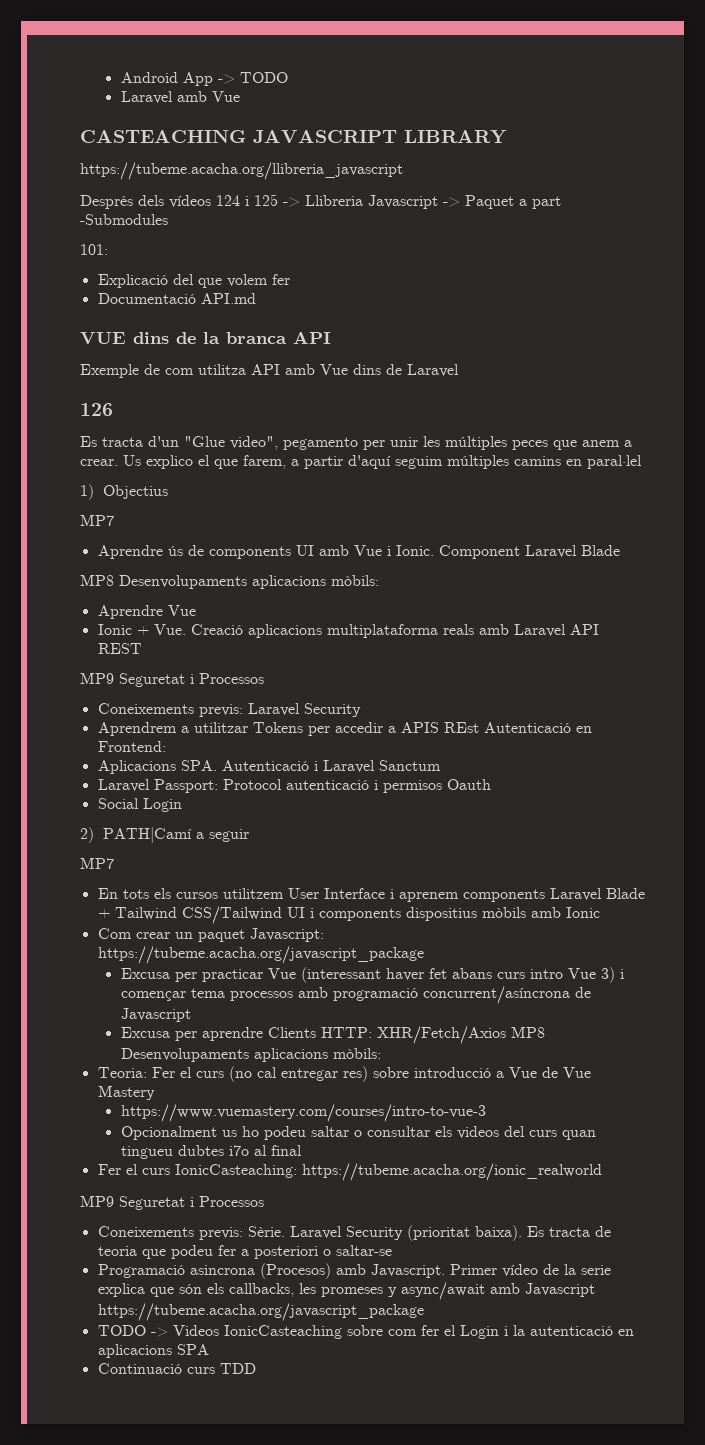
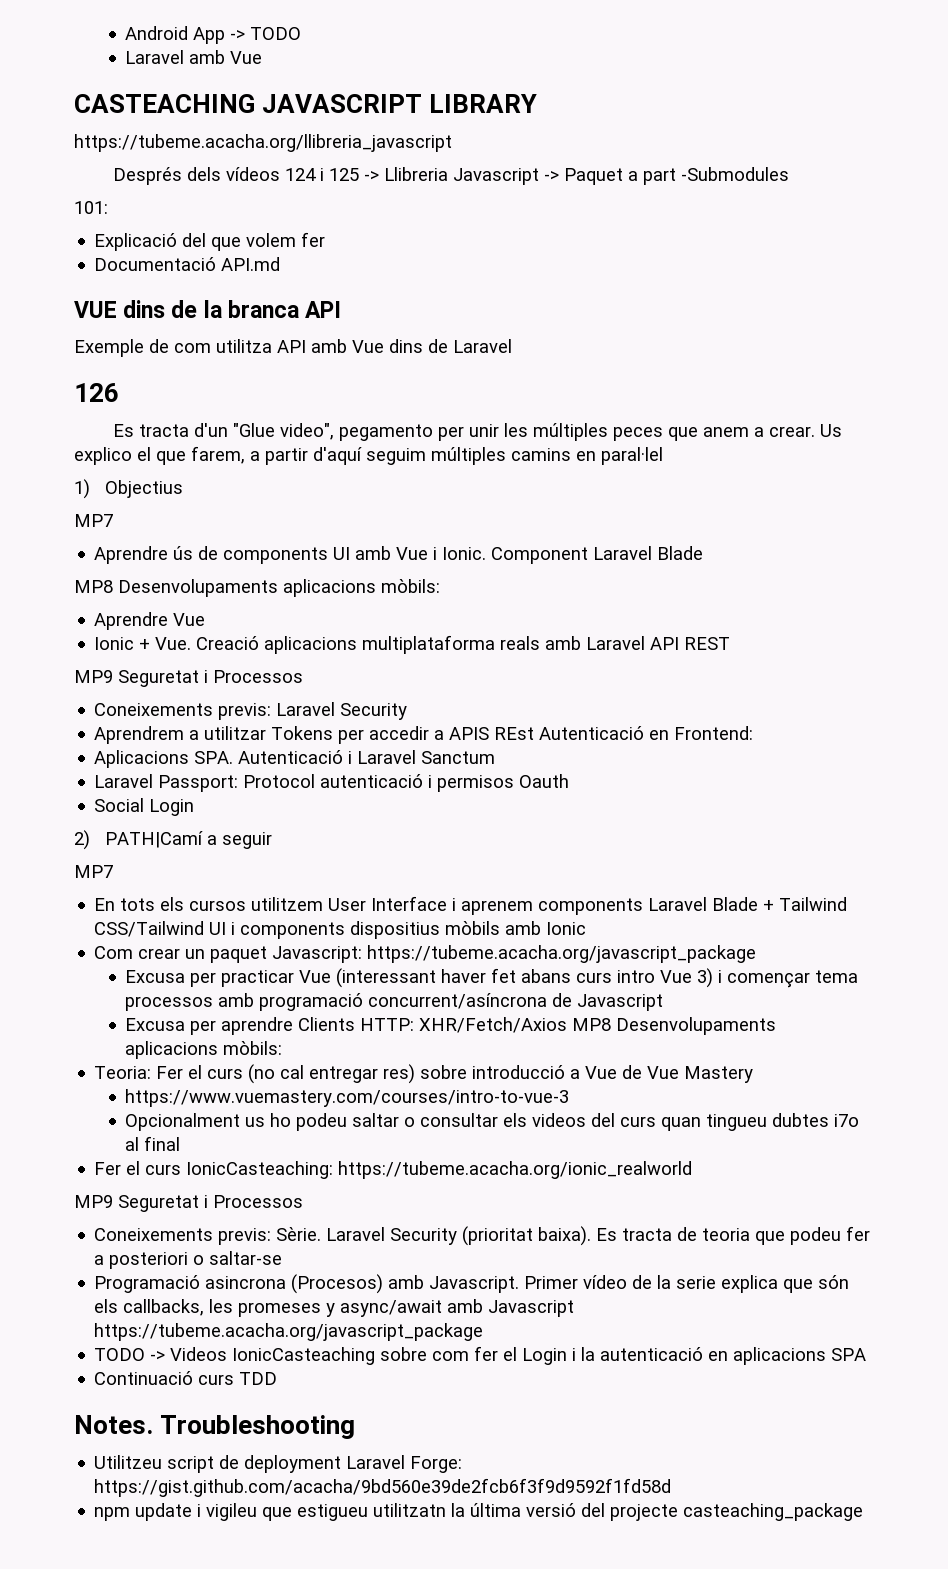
(256, 1368) none -> [74,1415,356,1439] [94,1455,463,1473] [94,1478,672,1497] [94,1503,864,1521] // Notes. Troubleshooting // Utilitzeu script de deployment Laravel Forge: https://gist.github.com/acacha/9bd560e39de2fcb6f3f9d9592f1fd58d // npm update i vigileu que estigueu utilitzatn la última versió del projecte casteaching_package

